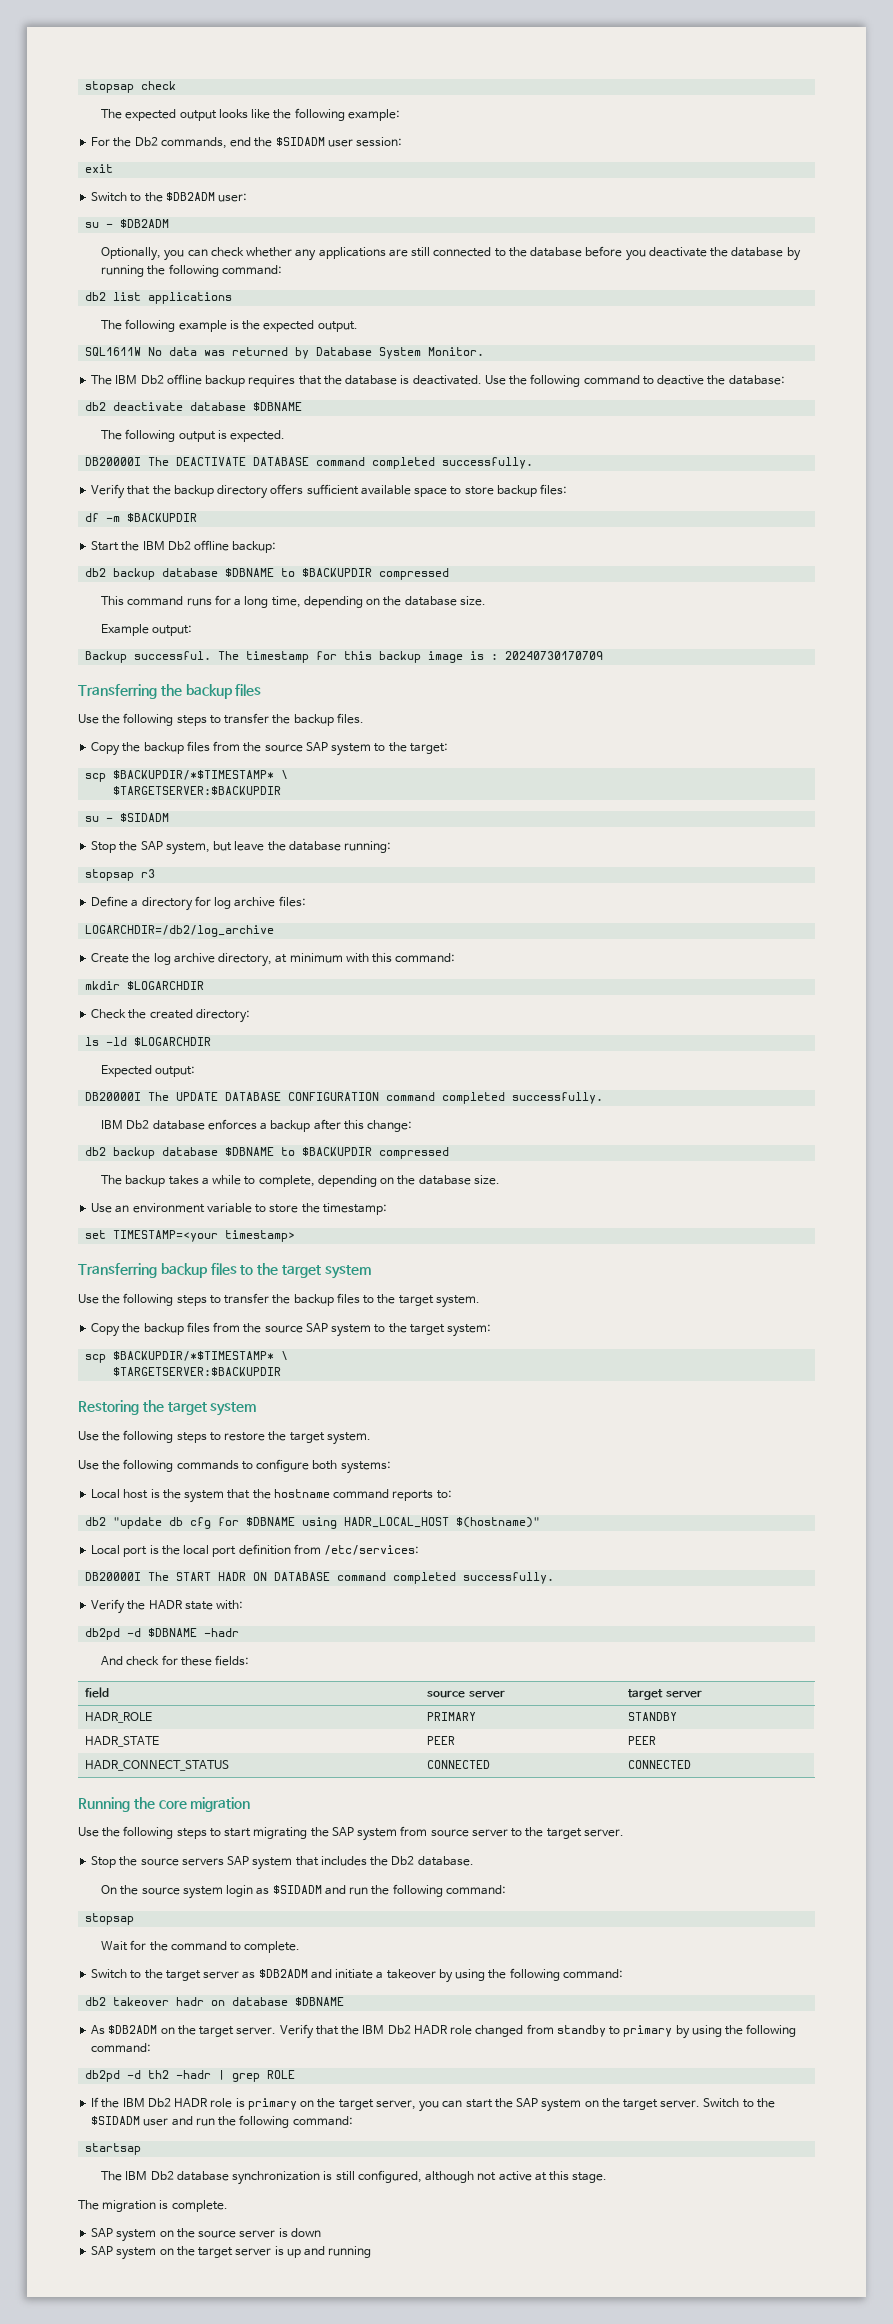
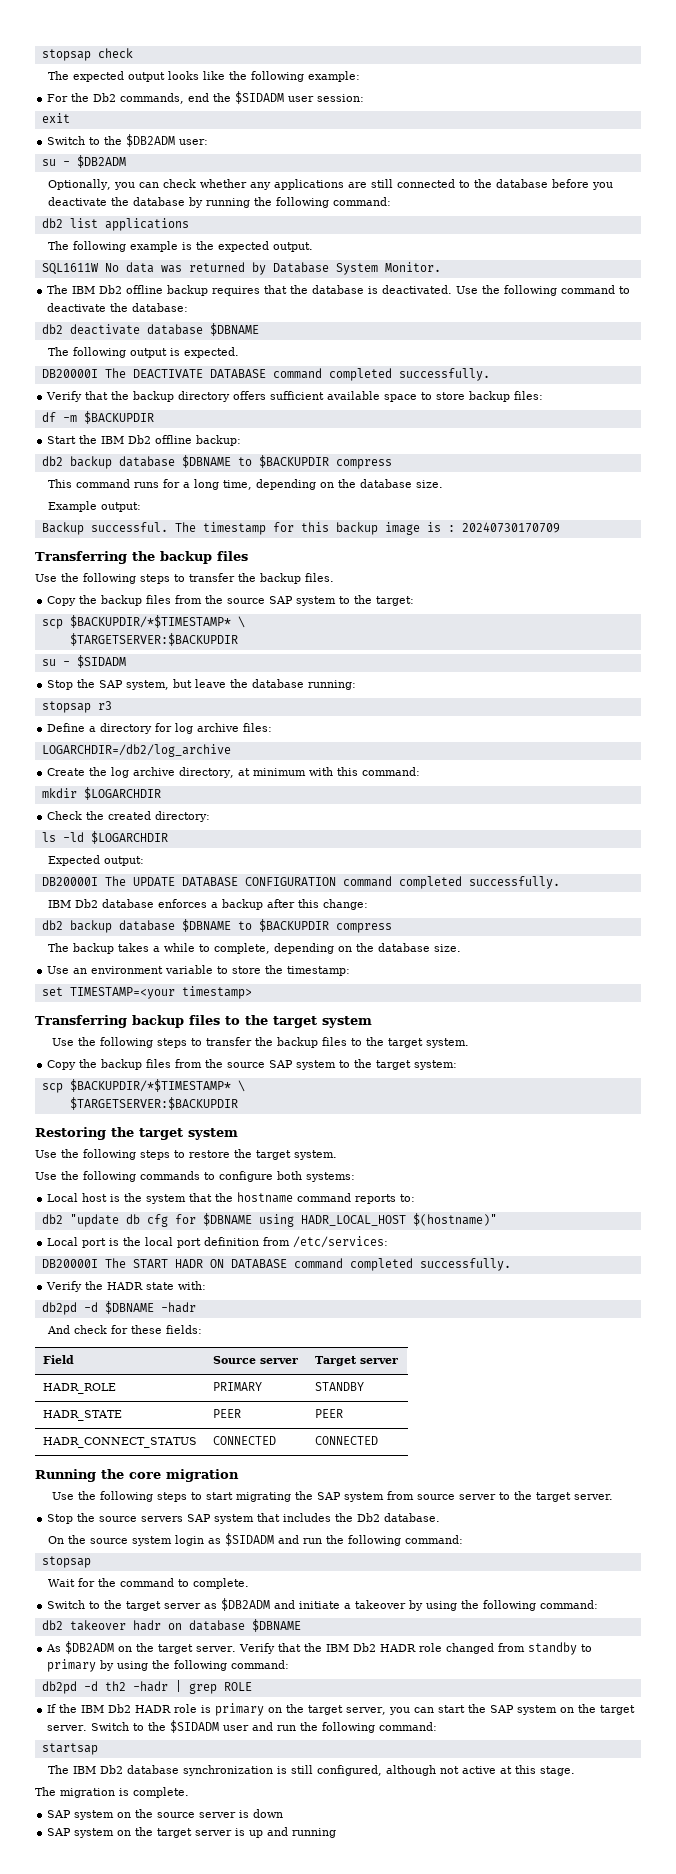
[657,375,705,385] deactive -> [47,303,107,312] deactivate
[379,568,450,580] compressed -> [335,459,392,469] compress
[379,1147,450,1159] compressed -> [335,923,392,933] compress
[85,1687,110,1698] [427,1690,466,1698] field | source -> [42,1355,74,1364] [212,1356,256,1364] Field | Source
[628,1689,664,1700] target -> [314,1356,357,1366] Target

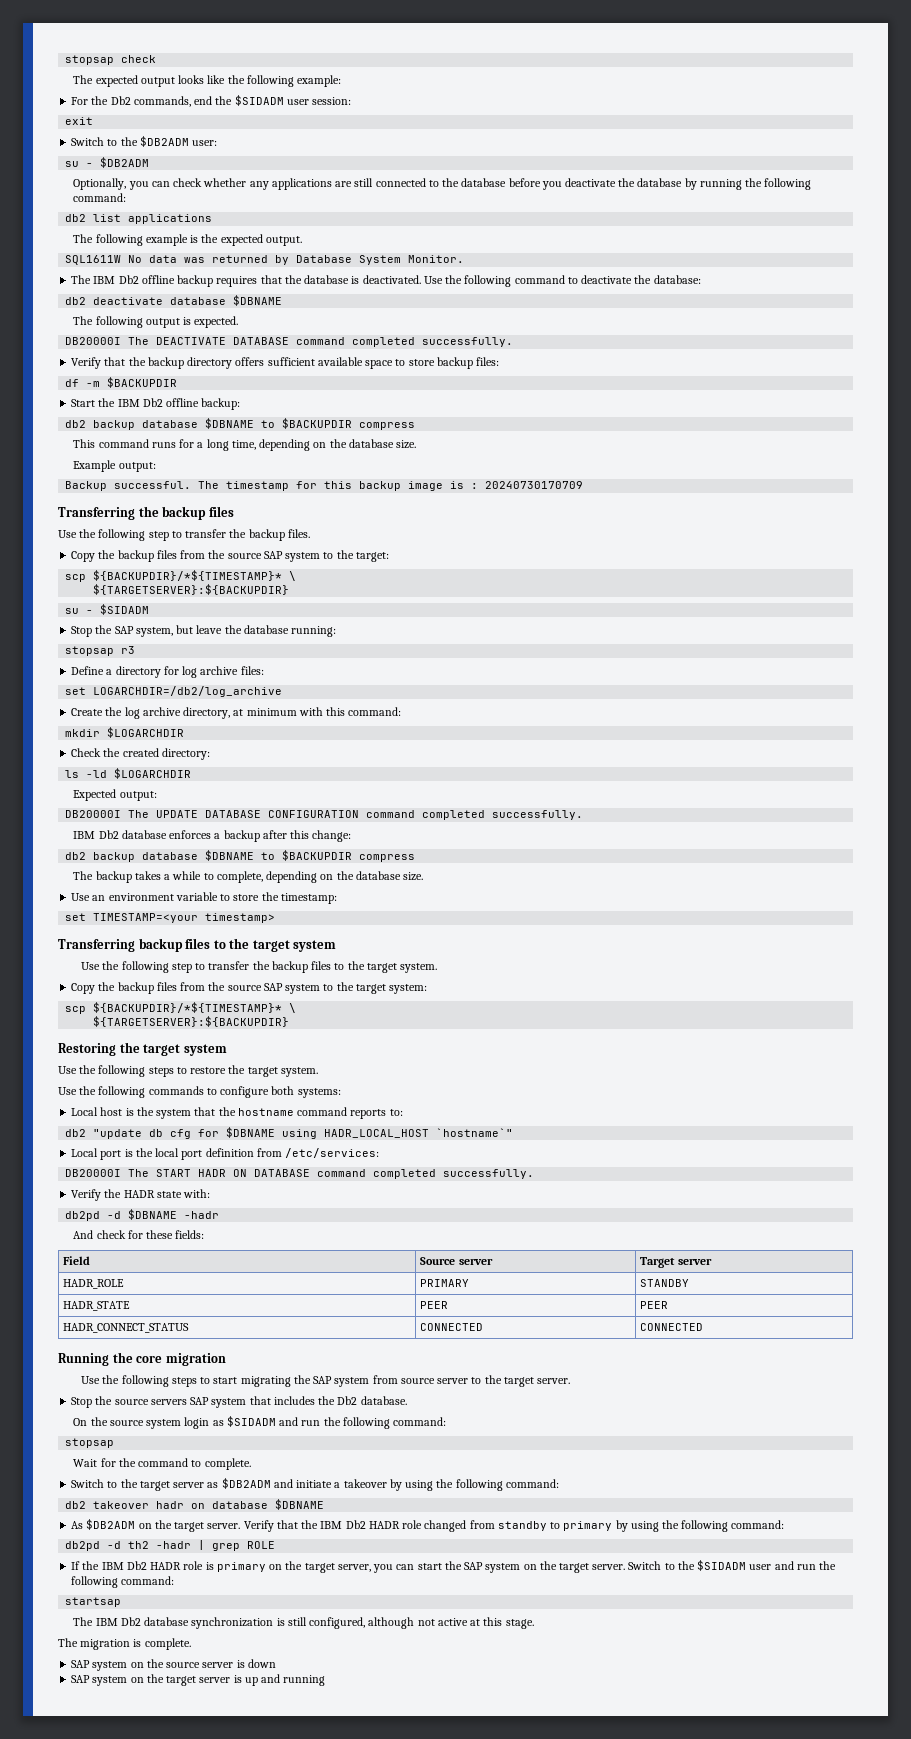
[140,574,170,584] steps -> [148,531,169,541] step
[69,615,245,628] [69,633,238,646] $BACKUPDIR/*$TIMESTAMP* \ // $TARGETSERVER:$BACKUPDIR -> [93,570,297,581] [93,584,290,595] ${BACKUPDIR}/*${TIMESTAMP}* \ // ${TARGETSERVER}:${BACKUPDIR}
(273, 727) none -> [65,687,87,695] set
[156,1038,187,1048] steps -> [171,963,192,973] step
[69,1079,245,1092] [69,1097,238,1110] $BACKUPDIR/*$TIMESTAMP* \ // $TARGETSERVER:$BACKUPDIR -> [93,1002,297,1013] [93,1016,290,1027] ${BACKUPDIR}/*${TIMESTAMP}* \ // ${TARGETSERVER}:${BACKUPDIR}
[412,1213,497,1226] $(hostname)" -> [436,1128,514,1137] `hostname`"

